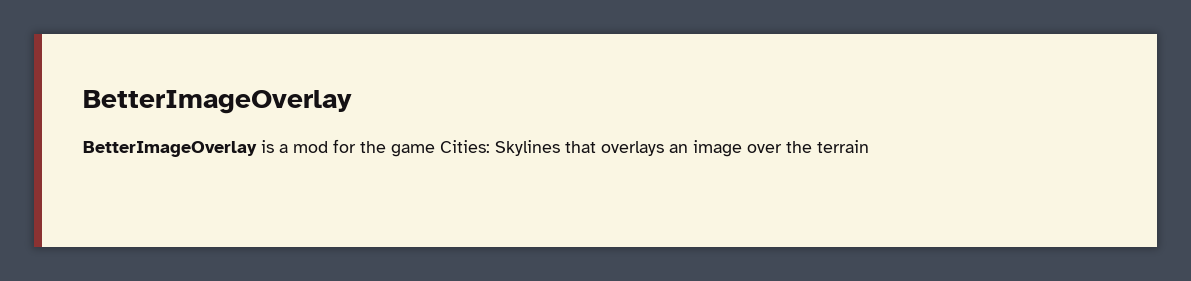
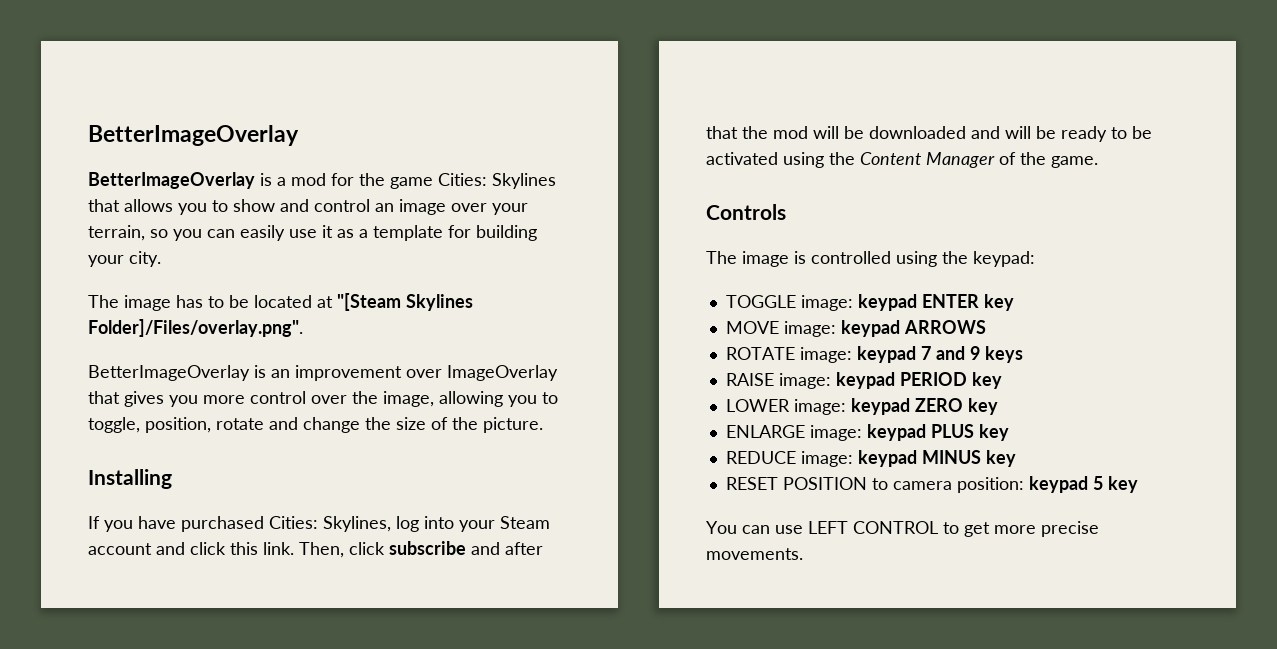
[601,140,869,157] overlays an image over the terrain -> [124,199,528,215] [88,225,537,241] [88,251,161,267] [88,293,473,311] [88,319,303,337] [88,365,558,381] [88,391,558,407] [88,417,543,433] [88,469,172,489] [88,516,550,532] [88,541,543,558] [706,126,1152,142] [706,152,1098,168] [706,204,786,220] [706,251,1035,267] [725,294,1014,311] [725,320,986,337] [725,346,1023,363] [725,372,1002,389] [725,398,998,415] [725,424,1009,441] [725,450,1016,467] [725,476,1138,493] [706,521,1099,537] [706,548,803,560] allows you to show and control an image over your terrain, so you can easily use it as a template for building your city. // The image has to be located at "[Steam Skylines Folder]/Files/overlay.png". // BetterImageOverlay is an improvement over ImageOverlay that gives you more control over the image, allowing you to toggle, position, rotate and change the size of the picture. // Installing // If you have purchased Cities: Skylines, log into your Steam account and click this link. Then, click subscribe and after that the mod will be downloaded and will be ready to be activated using the Content Manager of the game. // Controls // The image is controlled using the keypad: // TOGGLE image: keypad ENTER key // MOVE image: keypad ARROWS // ROTATE image: keypad 7 and 9 keys // RAISE image: keypad PERIOD key // LOWER image: keypad ZERO key // ENLARGE image: keypad PLUS key // REDUCE image: keypad MINUS key // RESET POSITION to camera position: keypad 5 key // You can use LEFT CONTROL to get more precise movements.

